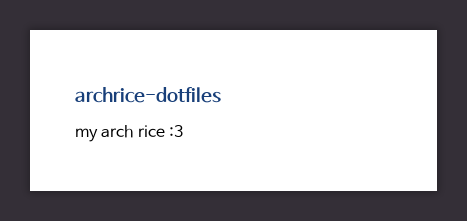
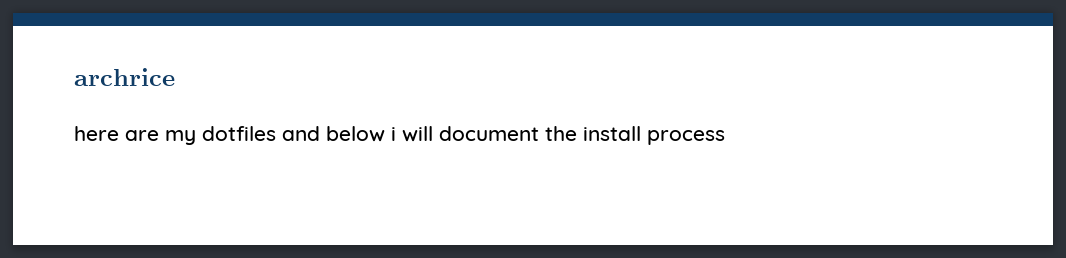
[75,87,221,103] [75,125,183,142] archrice-dotfiles // my arch rice :3 -> [74,68,175,86] [74,126,725,145] archrice // here are my dotfiles and below i will document the install process

